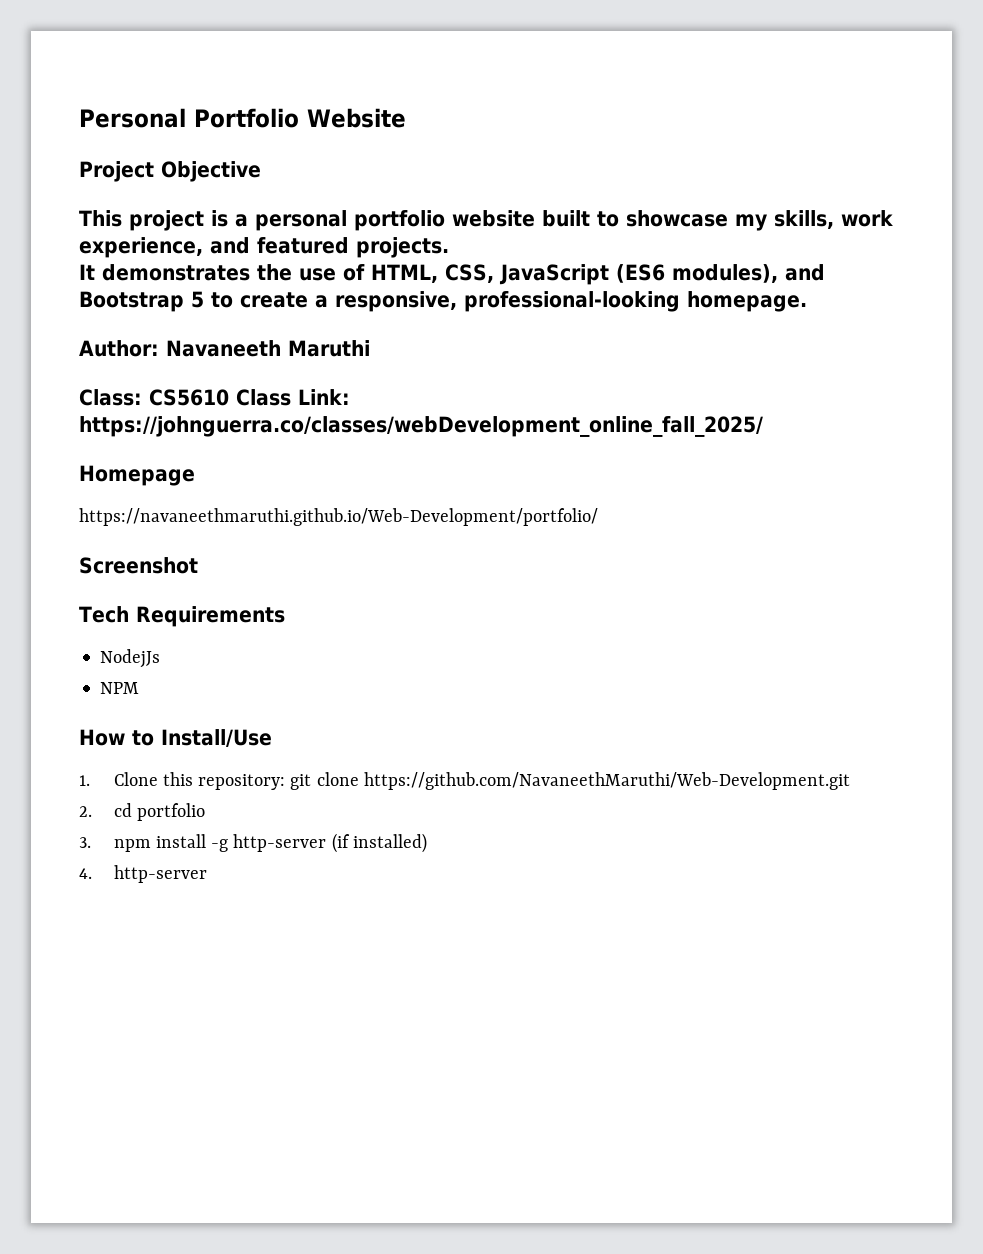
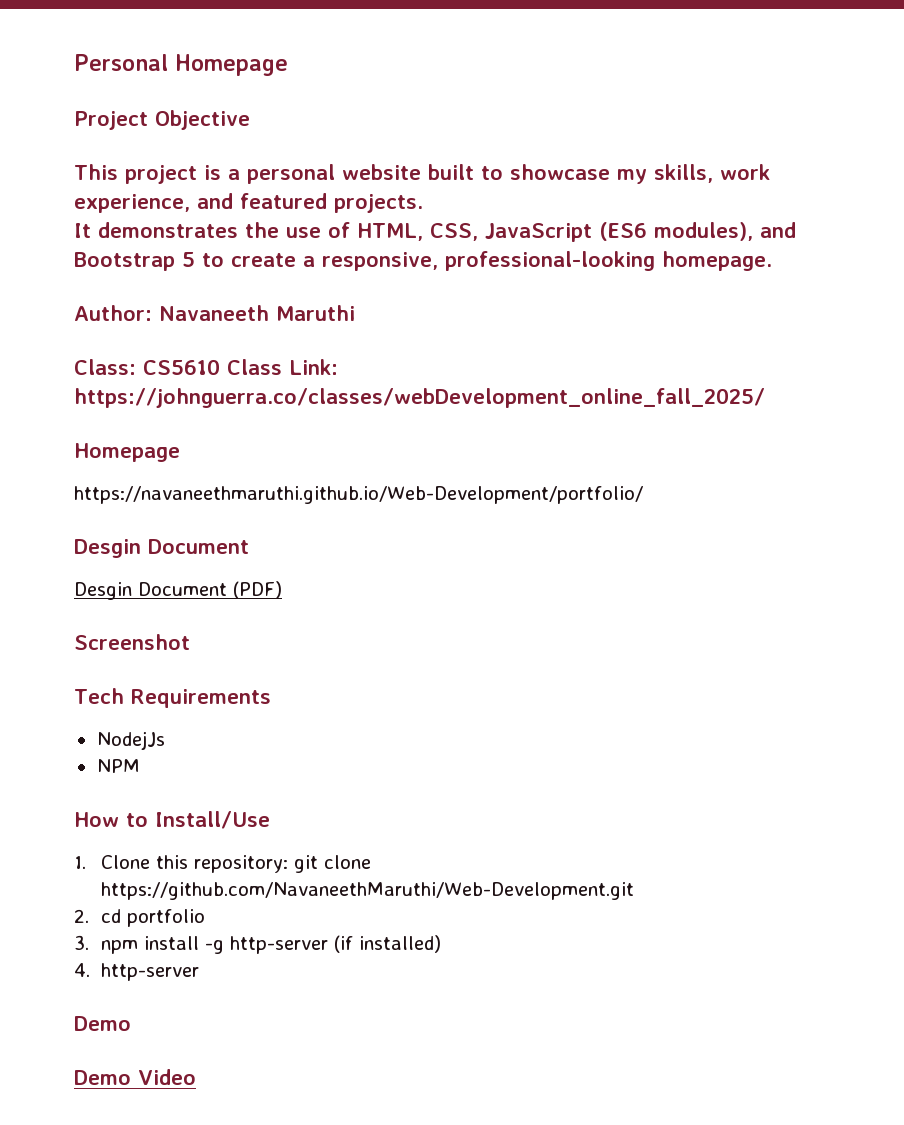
[194,108,406,128] Portfolio Website -> [175,54,288,76] Homepage
[354,210,445,231] portfolio -> (335, 174) none
(598, 517) none -> [74,539,249,558] [74,581,282,600] // Desgin Document // Desgin Document (PDF)
(207, 874) none -> [74,1016,131,1031] [74,1069,196,1085] // Demo // Demo Video

